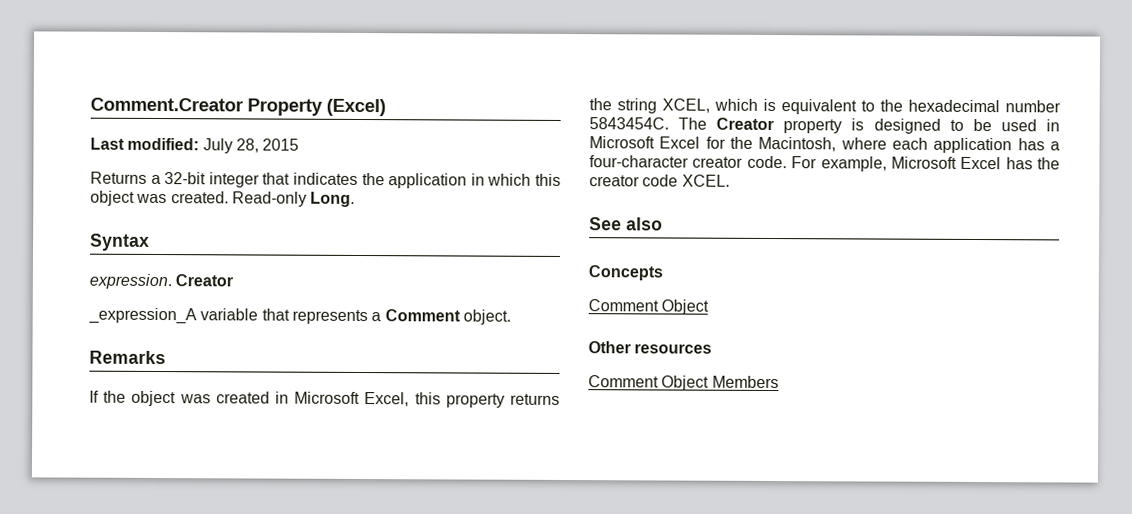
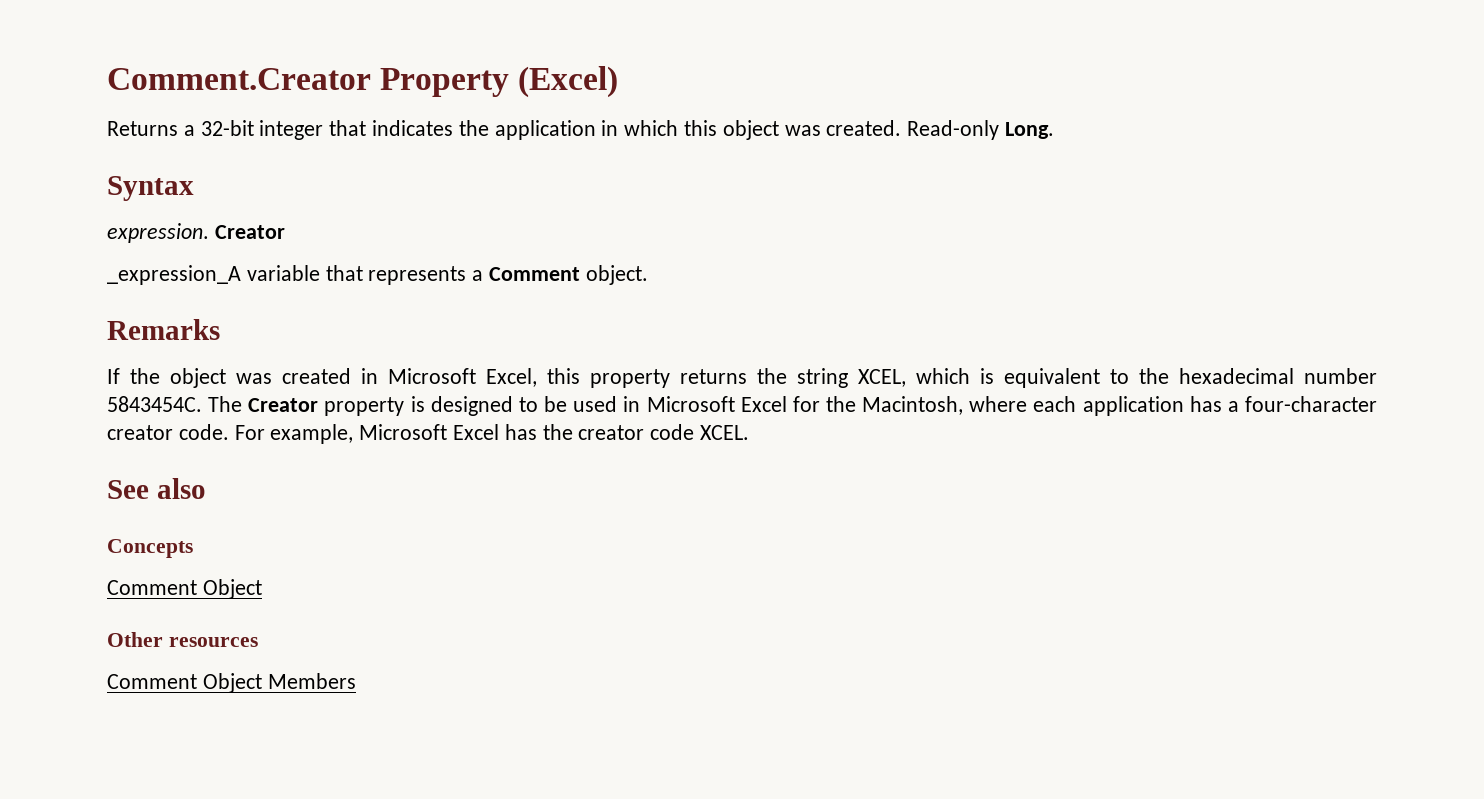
[90,137,300,154] // Last modified: July 28, 2015 -> (619, 82) none

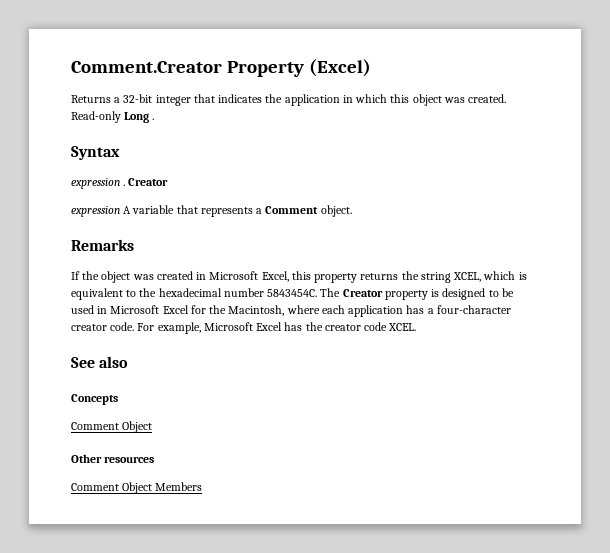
[1005,122,1055,139] Long. -> [124,112,155,123] Long .
[107,223,209,243] expression. -> [71,178,126,189] expression .
[107,265,241,285] _expression_A -> [71,206,132,217] expression A

